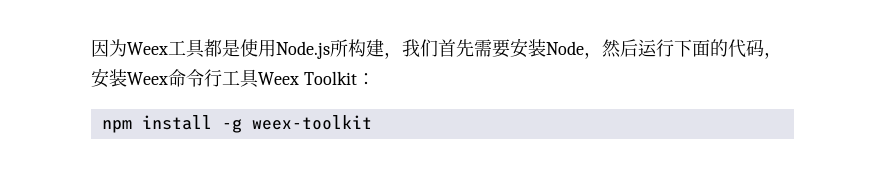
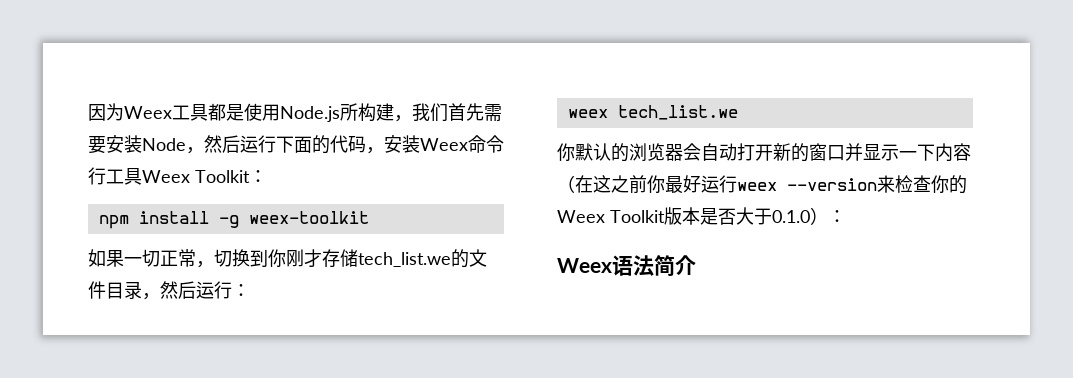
(372, 122) none -> [88,249,487,268] [88,281,250,300] [567,105,738,120] [557,143,971,162] [557,175,967,194] [557,207,846,225] [557,255,696,277] // 如果一切正常，切换到你刚才存储tech_list.we的文件目录，然后运行： // weex tech_list.we // 你默认的浏览器会自动打开新的窗口并显示一下内容（在这之前你最好运行weex --version来检查你的Weex Toolkit版本是否大于0.1.0）： // Weex语法简介

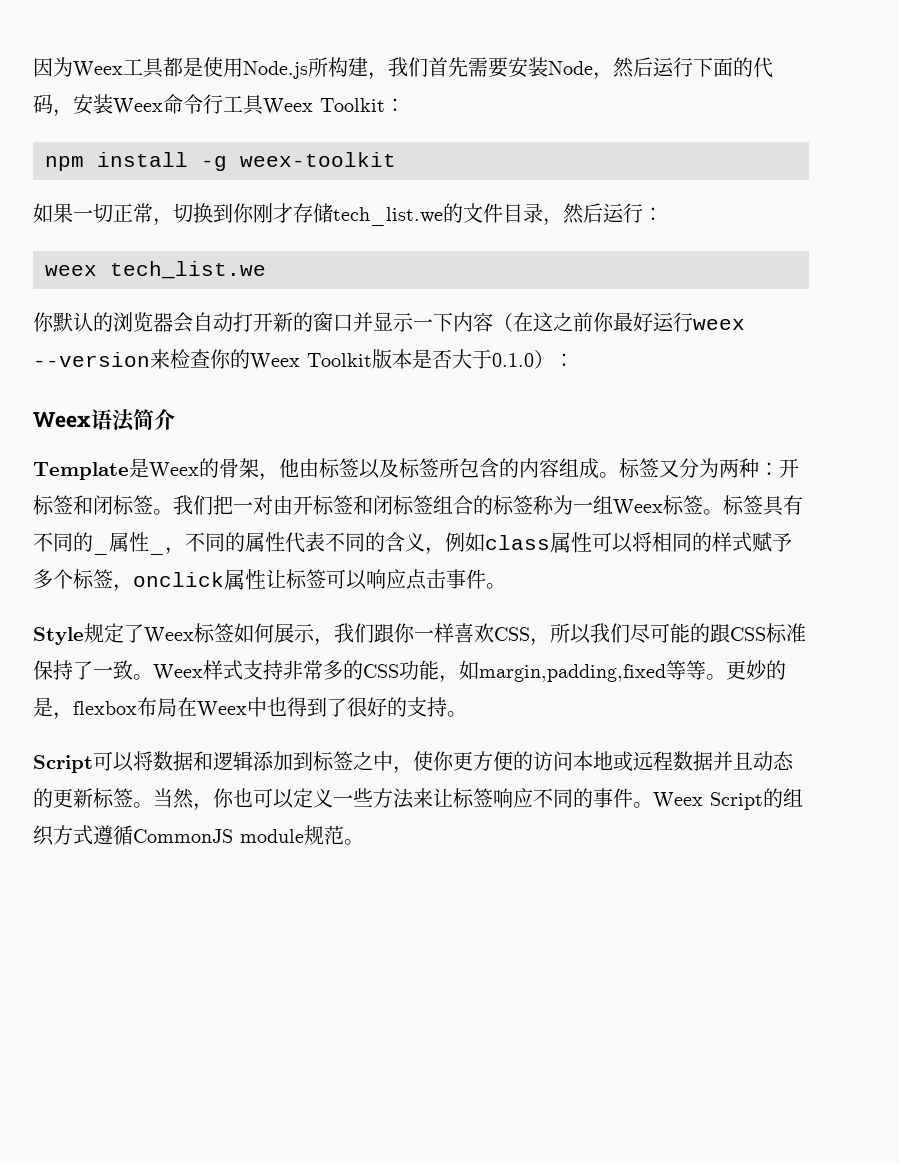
(696, 265) none -> [33,458,799,481] [33,495,803,516] [33,532,792,555] [33,569,506,592] [33,623,806,646] [33,660,786,683] [33,697,467,720] [33,751,794,774] [33,788,803,811] [33,825,364,846] // Template是Weex的骨架，他由标签以及标签所包含的内容组成。标签又分为两种：开标签和闭标签。我们把一对由开标签和闭标签组合的标签称为一组Weex标签。标签具有不同的_属性_，不同的属性代表不同的含义，例如class属性可以将相同的样式赋予多个标签，onclick属性让标签可以响应点击事件。 // Style规定了Weex标签如何展示，我们跟你一样喜欢CSS，所以我们尽可能的跟CSS标准保持了一致。Weex样式支持非常多的CSS功能，如margin,padding,fixed等等。更妙的是，flexbox布局在Weex中也得到了很好的支持。 // Script可以将数据和逻辑添加到标签之中，使你更方便的访问本地或远程数据并且动态的更新标签。当然，你也可以定义一些方法来让标签响应不同的事件。Weex Script的组织方式遵循CommonJS module规范。

